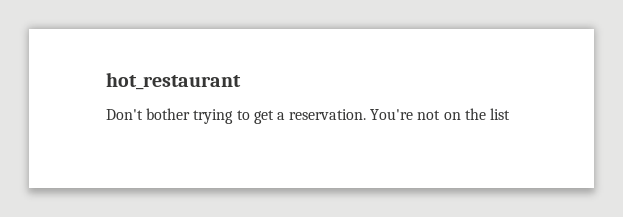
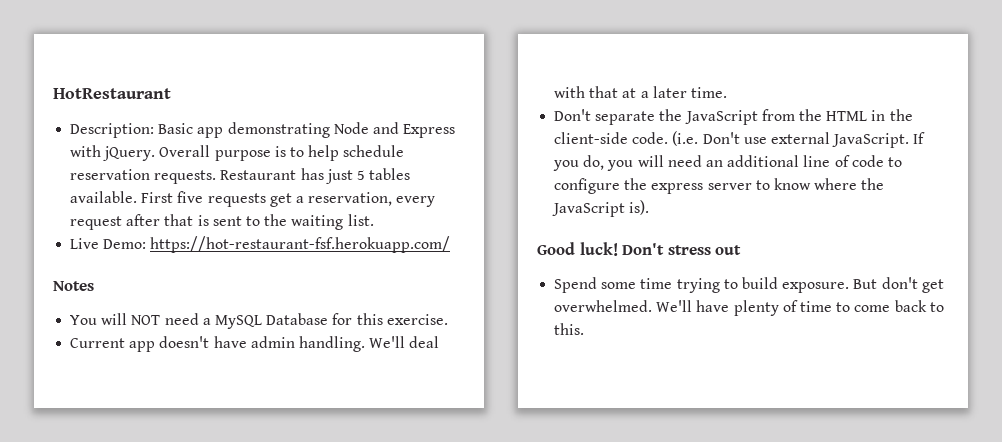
[106,72,241,90] [106,108,511,124] hot_restaurant // Don't bother trying to get a reservation. You're not on the list -> [53,88,171,99] [70,122,456,138] [70,145,405,161] [70,168,411,184] [70,191,436,207] [70,214,374,230] [70,236,451,253] [53,281,94,291] [70,313,448,329] [70,336,440,352] [554,86,727,98] [554,109,913,125] [554,131,926,148] [553,155,902,171] [554,178,885,194] [552,200,650,217] [537,242,742,256] [554,277,944,293] [554,300,944,316] [554,323,585,335] HotRestaurant // Description: Basic app demonstrating Node and Express with jQuery. Overall purpose is to help schedule reservation requests. Restaurant has just 5 tables available. First five requests get a reservation, every request after that is sent to the waiting list. // Live Demo: https://hot-restaurant-fsf.herokuapp.com/ // Notes // You will NOT need a MySQL Database for this exercise. // Current app doesn't have admin handling. We'll deal with that at a later time. // Don't separate the JavaScript from the HTML in the client-side code. (i.e. Don't use external JavaScript. If you do, you will need an additional line of code to configure the express server to know where the JavaScript is). // Good luck! Don't stress out // Spend some time trying to build exposure. But don't get overwhelmed. We'll have plenty of time to come back to this.

